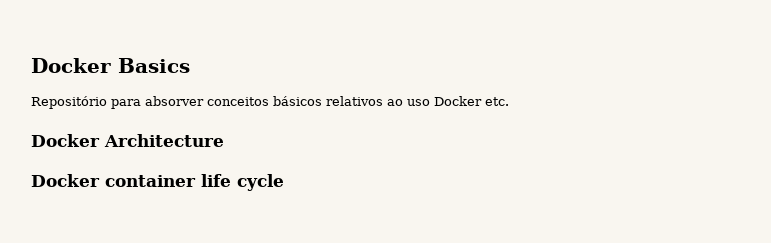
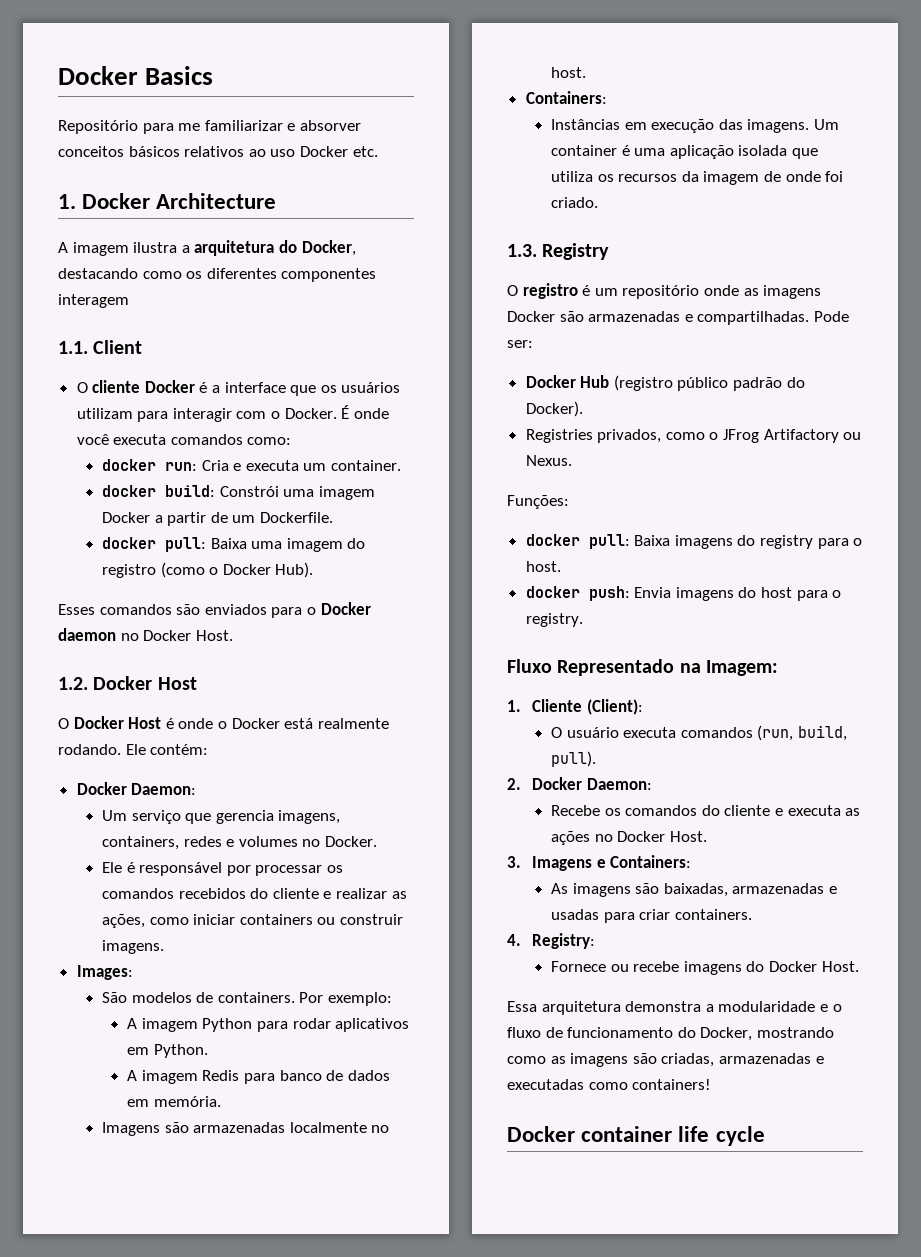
(141, 104) none -> [178,120,296,131] me familiarizar e
(509, 101) none -> [58,194,76,209] 1.
(224, 140) none -> [58,240,356,256] [58,268,377,282] [58,294,129,308] [58,340,143,354] [76,380,401,396] [76,405,389,422] [76,434,292,445] [101,459,401,471] [101,485,375,500] [101,512,333,526] [101,537,366,552] [101,562,314,578] [58,602,371,618] [58,628,233,641] [58,676,197,690] [58,716,389,729] [58,744,209,755] [76,782,197,795] [101,810,341,824] [101,836,377,850] [101,862,343,876] [101,888,407,899] [101,914,403,928] [101,940,164,954] [76,965,133,980] [101,992,392,1006] [127,1018,410,1032] [127,1044,208,1058] [127,1070,390,1084] [127,1096,221,1107] [101,1122,390,1136] [550,67,586,78] [525,91,607,104] [550,119,839,133] [550,145,818,159] [550,171,844,185] [550,197,598,208] [507,243,610,260] [507,283,822,299] [507,311,849,325] [507,340,533,348] [525,375,805,391] [525,401,583,417] [525,429,862,443] [525,455,572,466] [507,495,569,509] [525,534,863,549] [525,561,561,572] [525,586,842,601] [525,613,583,627] [507,659,778,676] [507,699,643,715] [550,725,847,741] [550,751,596,767] [507,777,652,790] [550,805,861,816] [550,831,707,845] [507,855,692,871] [550,883,837,897] [550,909,752,923] [507,933,596,949] [550,961,859,975] [507,1001,842,1015] [507,1027,834,1041] [507,1053,824,1067] [507,1079,712,1090] // A imagem ilustra a arquitetura do Docker, destacando como os diferentes componentes interagem // 1.1. Client // O cliente Docker é a interface que os usuários utilizam para interagir com o Docker. É onde você executa comandos como: // docker run: Cria e executa um container. // docker build: Constrói uma imagem Docker a partir de um Dockerfile. // docker pull: Baixa uma imagem do registro (como o Docker Hub). // Esses comandos são enviados para o Docker daemon no Docker Host. // 1.2. Docker Host // O Docker Host é onde o Docker está realmente rodando. Ele contém: // Docker Daemon: // Um serviço que gerencia imagens, containers, redes e volumes no Docker. // Ele é responsável por processar os comandos recebidos do cliente e realizar as ações, como iniciar containers ou construir imagens. // Images: // São modelos de containers. Por exemplo: // A imagem Python para rodar aplicativos em Python. // A imagem Redis para banco de dados em memória. // Imagens são armazenadas localmente no host. // Containers: // Instâncias em execução das imagens. Um container é uma aplicação isolada que utiliza os recursos da imagem de onde foi criado. // 1.3. Registry // O registro é um repositório onde as imagens Docker são armazenadas e compartilhadas. Pode ser: // Docker Hub (registro público padrão do Docker). // Registries privados, como o JFrog Artifactory ou Nexus. // Funções: // docker pull: Baixa imagens do registry para o host. // docker push: Envia imagens do host para o registry. // Fluxo Representado na Imagem: // 1. Cliente (Client): // O usuário executa comandos (run, build, pull). // 2. Docker Daemon: // Recebe os comandos do cliente e executa as ações no Docker Host. // 3. Imagens e Containers: // As imagens são baixadas, armazenadas e usadas para criar containers. // 4. Registry: // Fornece ou recebe imagens do Docker Host. // Essa arquitetura demonstra a modularidade e o fluxo de funcionamento do Docker, mostrando como as imagens são criadas, armazenadas e executadas como containers!

